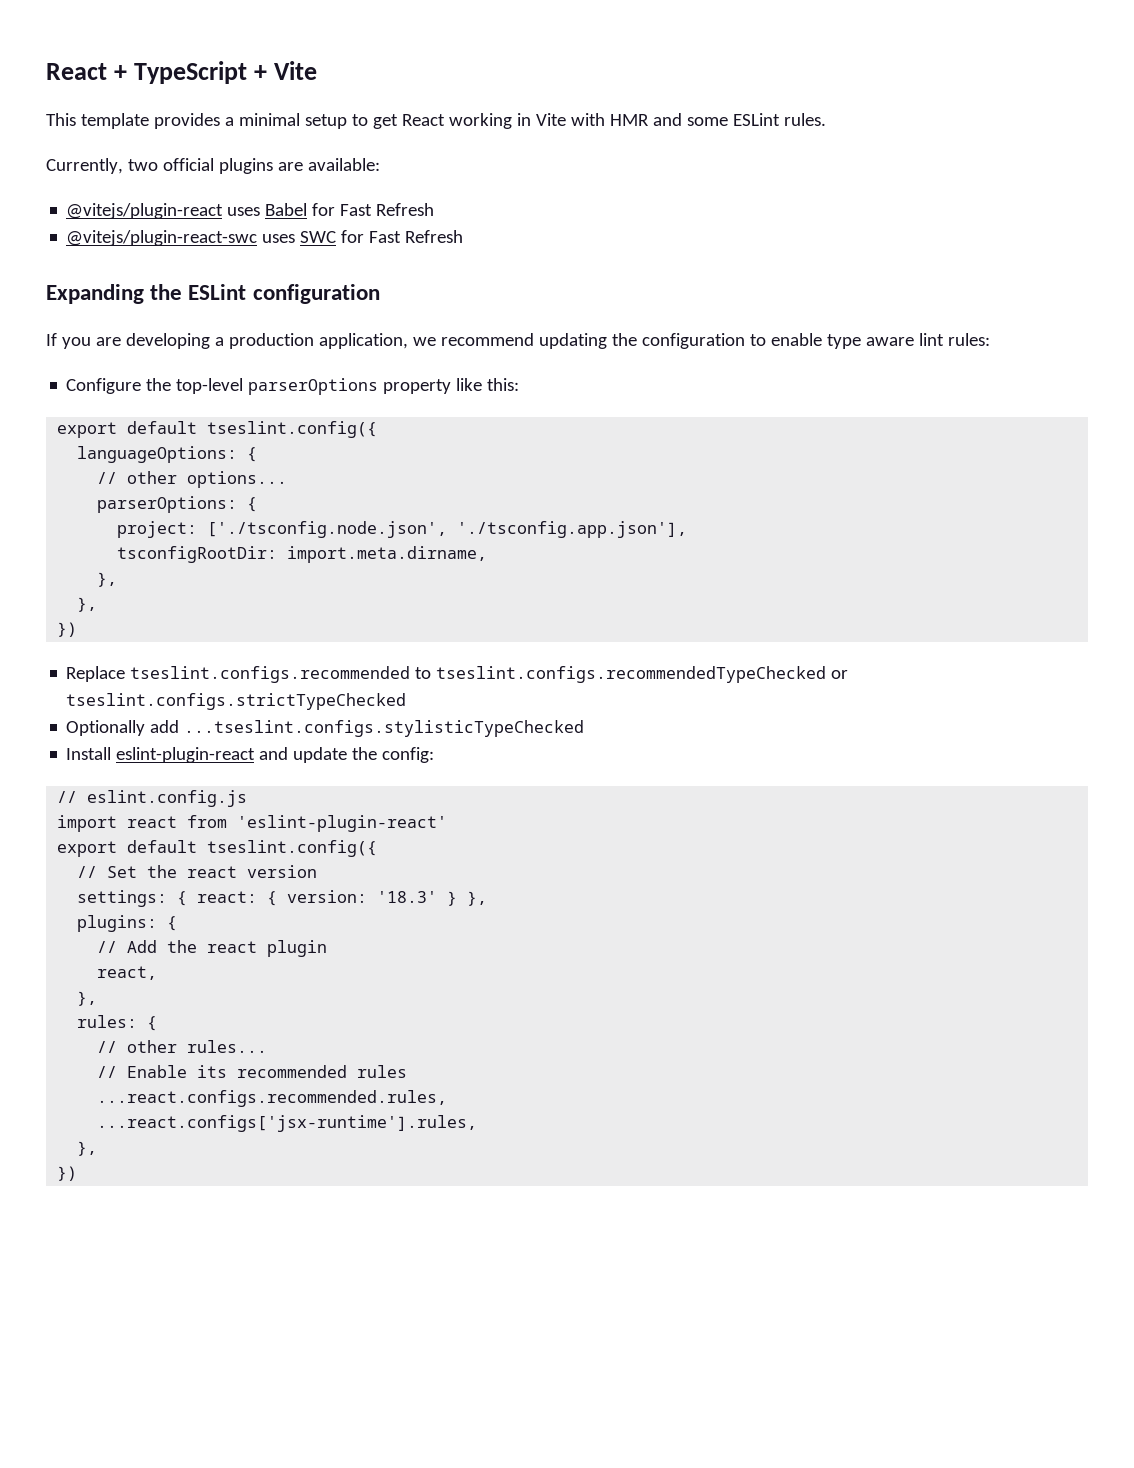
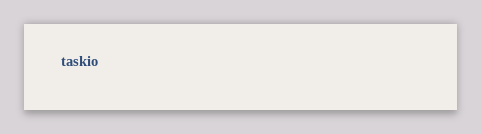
[46,61,318,84] [46,113,826,129] [46,158,380,174] [66,203,435,219] [66,230,464,246] [46,284,380,304] [46,333,990,349] [66,378,520,395] [57,421,378,438] [77,446,258,463] [97,471,288,488] [97,496,258,513] [117,521,688,538] [117,546,488,563] [97,572,118,587] [77,597,98,612] [57,622,78,637] [66,666,849,683] [66,693,407,710] [66,720,585,737] [66,747,435,763] [57,790,248,807] [57,815,448,832] [57,840,378,857] [77,865,318,878] [77,890,488,907] [77,915,178,932] [97,940,328,957] [97,966,158,980] [77,991,98,1006] [77,1015,158,1031] [97,1040,268,1053] [97,1065,408,1078] [97,1090,448,1107] [97,1115,478,1132] [77,1141,98,1156] [57,1166,78,1181] React + TypeScript + Vite // This template provides a minimal setup to get React working in Vite with HMR and some ESLint rules. // Currently, two official plugins are available: // @vitejs/plugin-react uses Babel for Fast Refresh // @vitejs/plugin-react-swc uses SWC for Fast Refresh // Expanding the ESLint configuration // If you are developing a production application, we recommend updating the configuration to enable type aware lint rules: // Configure the top-level parserOptions property like this: // export default tseslint.config({ // languageOptions: { // // other options... // parserOptions: { // project: ['./tsconfig.node.json', './tsconfig.app.json'], // tsconfigRootDir: import.meta.dirname, // }, // }, // }) // Replace tseslint.configs.recommended to tseslint.configs.recommendedTypeChecked or tseslint.configs.strictTypeChecked // Optionally add ...tseslint.configs.stylisticTypeChecked // Install eslint-plugin-react and update the config: // // eslint.config.js // import react from 'eslint-plugin-react' // export default tseslint.config({ // // Set the react version // settings: { react: { version: '18.3' } }, // plugins: { // // Add the react plugin // react, // }, // rules: { // // other rules... // // Enable its recommended rules // ...react.configs.recommended.rules, // ...react.configs['jsx-runtime'].rules, // }, // }) -> [61,56,98,66] taskio

